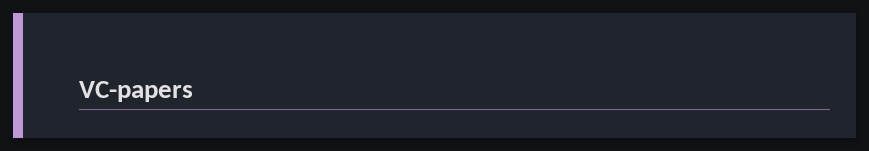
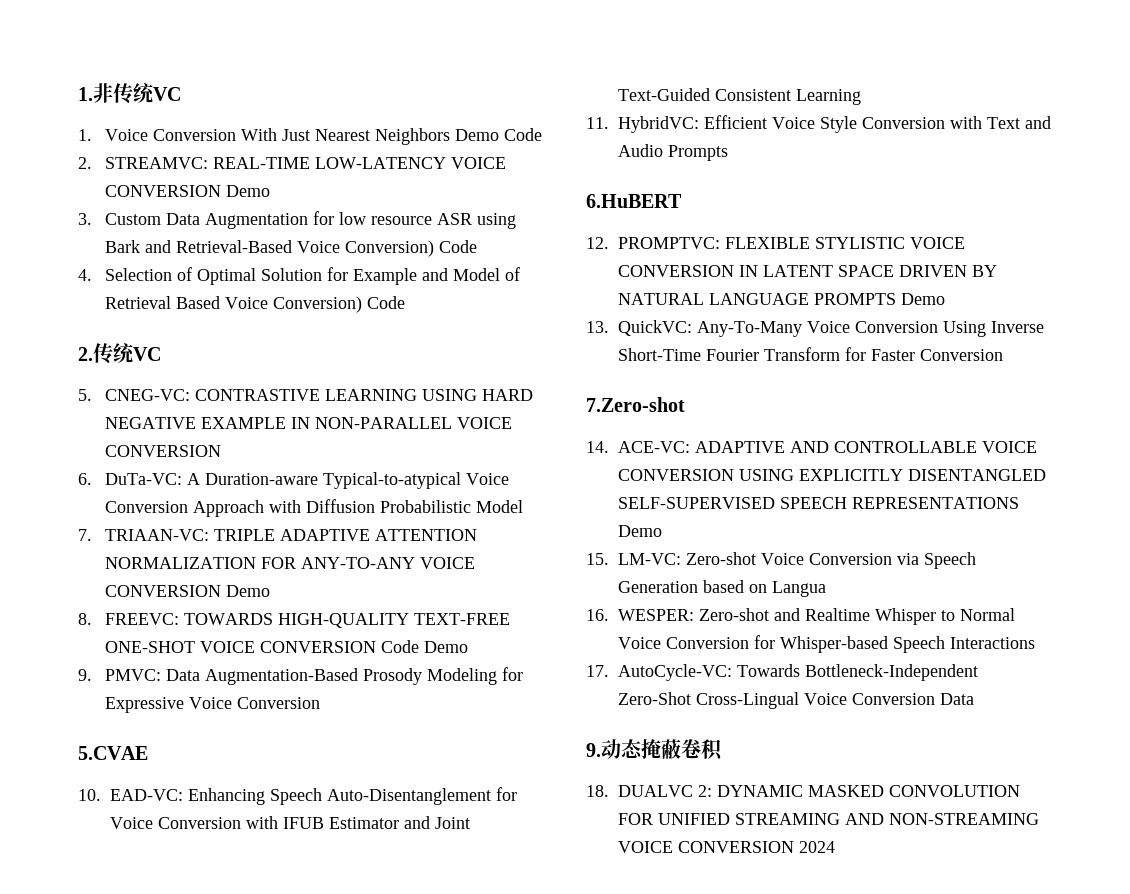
[79,81,193,102] VC-papers -> [78,83,181,104] [78,128,543,145] [78,157,507,169] [105,185,271,197] [78,211,517,229] [105,240,478,257] [78,267,521,285] [105,296,406,313] [78,343,161,364] [78,389,534,401] [105,417,513,429] [105,445,222,457] [78,472,510,489] [105,499,524,517] [78,529,478,541] [105,557,476,569] [105,585,271,597] [78,613,511,628] [105,640,469,653] [78,667,524,685] [105,697,321,713] [78,746,148,760] [78,787,517,805] [110,816,470,829] [618,88,861,105] [586,115,1051,133] [618,144,728,161] [586,194,682,208] [586,237,965,249] [618,265,997,277] [618,293,945,305] [586,320,1044,337] [618,347,1003,361] [586,397,685,412] [586,441,1037,453] [618,469,1046,481] [618,497,1019,509] [618,525,662,537] [586,552,976,569] [618,580,826,597] [586,608,1015,625] [618,635,1035,653] [586,664,978,681] [618,692,974,709] [586,739,723,761] [586,785,1020,797] [618,813,1039,825] [618,841,835,853] 1.非传统VC // 1. Voice Conversion With Just Nearest Neighbors Demo Code // 2. STREAMVC: REAL-TIME LOW-LATENCY VOICE CONVERSION Demo // 3. Custom Data Augmentation for low resource ASR using Bark and Retrieval-Based Voice Conversion) Code // 4. Selection of Optimal Solution for Example and Model of Retrieval Based Voice Conversion) Code // 2.传统VC // 5. CNEG-VC: CONTRASTIVE LEARNING USING HARD NEGATIVE EXAMPLE IN NON-PARALLEL VOICE CONVERSION // 6. DuTa-VC: A Duration-aware Typical-to-atypical Voice Conversion Approach with Diffusion Probabilistic Model // 7. TRIAAN-VC: TRIPLE ADAPTIVE ATTENTION NORMALIZATION FOR ANY-TO-ANY VOICE CONVERSION Demo // 8. FREEVC: TOWARDS HIGH-QUALITY TEXT-FREE ONE-SHOT VOICE CONVERSION Code Demo // 9. PMVC: Data Augmentation-Based Prosody Modeling for Expressive Voice Conversion // 5.CVAE // 10. EAD-VC: Enhancing Speech Auto-Disentanglement for Voice Conversion with IFUB Estimator and Joint Text-Guided Consistent Learning // 11. HybridVC: Efficient Voice Style Conversion with Text and Audio Prompts // 6.HuBERT // 12. PROMPTVC: FLEXIBLE STYLISTIC VOICE CONVERSION IN LATENT SPACE DRIVEN BY NATURAL LANGUAGE PROMPTS Demo // 13. QuickVC: Any-To-Many Voice Conversion Using Inverse Short-Time Fourier Transform for Faster Conversion // 7.Zero-shot // 14. ACE-VC: ADAPTIVE AND CONTROLLABLE VOICE CONVERSION USING EXPLICITLY DISENTANGLED SELF-SUPERVISED SPEECH REPRESENTATIONS Demo // 15. LM-VC: Zero-shot Voice Conversion via Speech Generation based on Langua // 16. WESPER: Zero-shot and Realtime Whisper to Normal Voice Conversion for Whisper-based Speech Interactions // 17. AutoCycle-VC: Towards Bottleneck-Independent Zero-Shot Cross-Lingual Voice Conversion Data // 9.动态掩蔽卷积 // 18. DUALVC 2: DYNAMIC MASKED CONVOLUTION FOR UNIFIED STREAMING AND NON-STREAMING VOICE CONVERSION 2024

